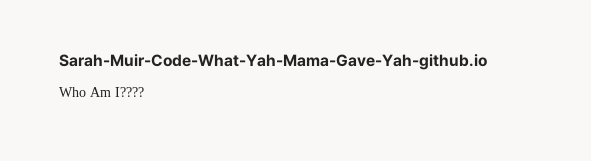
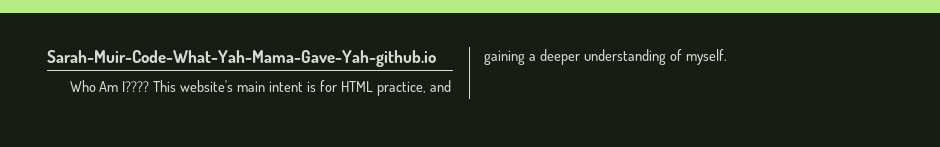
(144, 92) none -> [153,80,451,96] [484,49,727,65] This website's main intent is for HTML practice, and gaining a deeper understanding of myself.

